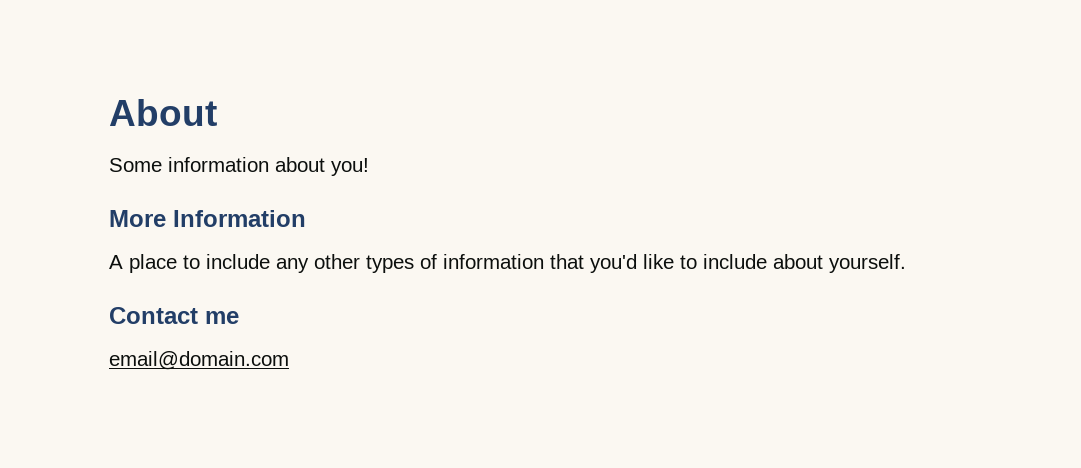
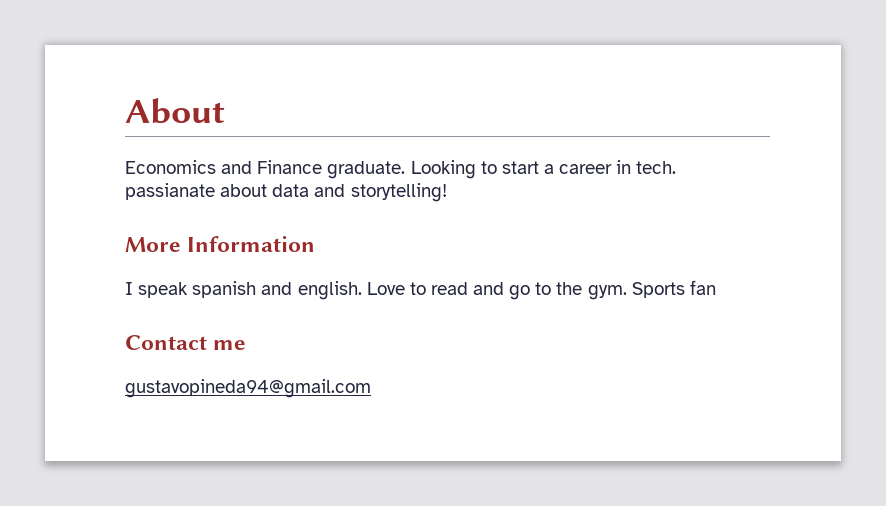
[109,157,369,176] [109,210,306,227] [109,254,906,273] Some information about you! // More Information // A place to include any other types of information that you'd like to include about yourself. -> [125,160,677,179] [125,183,447,202] [125,236,316,252] [125,280,716,300] Economics and Finance graduate. Looking to start a career in tech. passianate about data and storytelling! // More Information // I speak spanish and english. Love to read and go to the gym. Sports fan
[109,351,289,370] email@domain.com -> [125,379,371,398] gustavopineda94@gmail.com

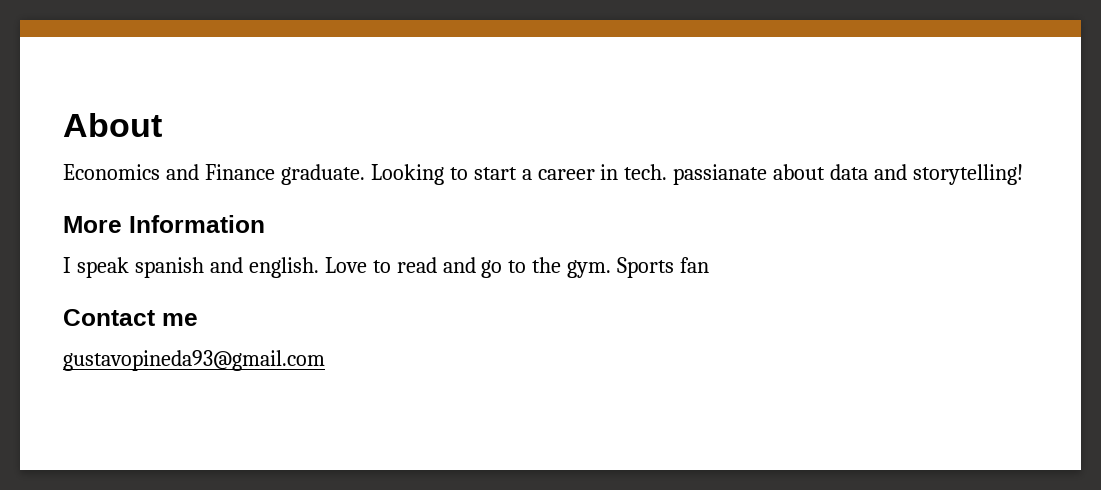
[125,379,371,398] gustavopineda94@gmail.com -> [63,350,325,371] gustavopineda93@gmail.com

